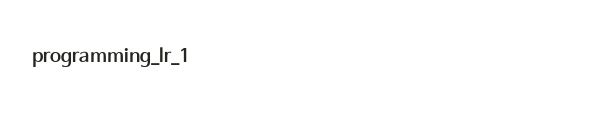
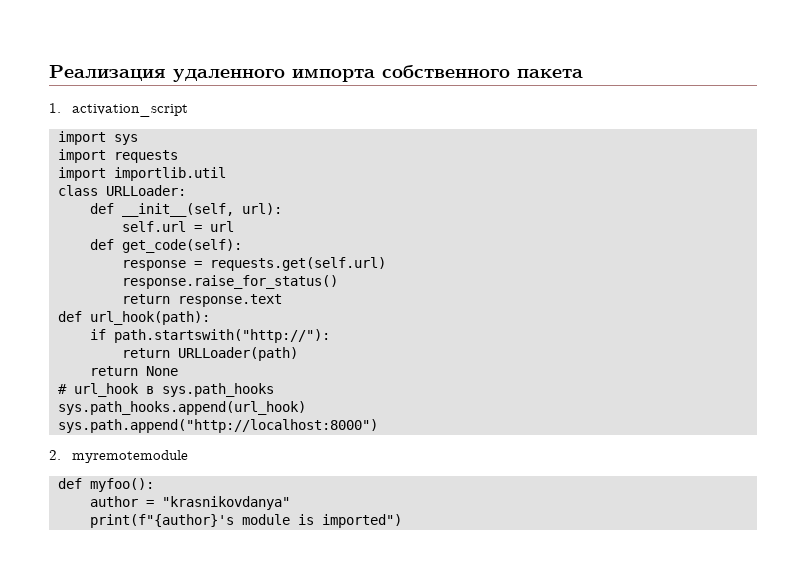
[32,47,190,67] programming_lr_1 -> [49,65,583,82] [49,103,189,117] [58,131,138,145] [58,149,178,163] [58,167,226,181] [58,185,186,196] [90,203,282,217] [122,221,234,232] [90,239,242,253] [122,257,386,271] [122,275,338,289] [122,294,282,307] [58,311,210,325] [90,329,330,343] [122,347,298,361] [90,366,178,376] [58,383,274,397] [58,401,306,415] [58,419,378,433] [49,450,189,463] [58,478,154,492] [90,496,290,510] [90,514,402,528] Реализация удаленного импорта собственного пакета // 1. activation_script // import sys // import requests // import importlib.util // class URLLoader: // def __init__(self, url): // self.url = url // def get_code(self): // response = requests.get(self.url) // response.raise_for_status() // return response.text // def url_hook(path): // if path.startswith("http://"): // return URLLoader(path) // return None // # url_hook в sys.path_hooks // sys.path_hooks.append(url_hook) // sys.path.append("http://localhost:8000") // 2. myremotemodule // def myfoo(): // author = "krasnikovdanya" // print(f"{author}'s module is imported")

